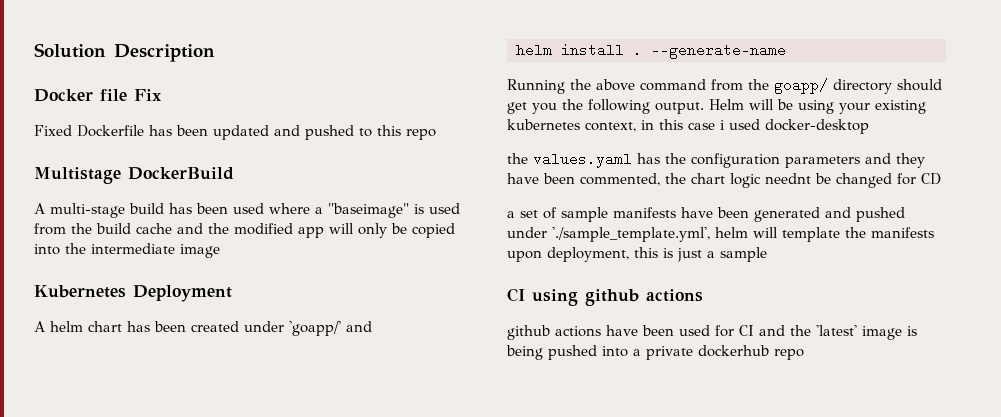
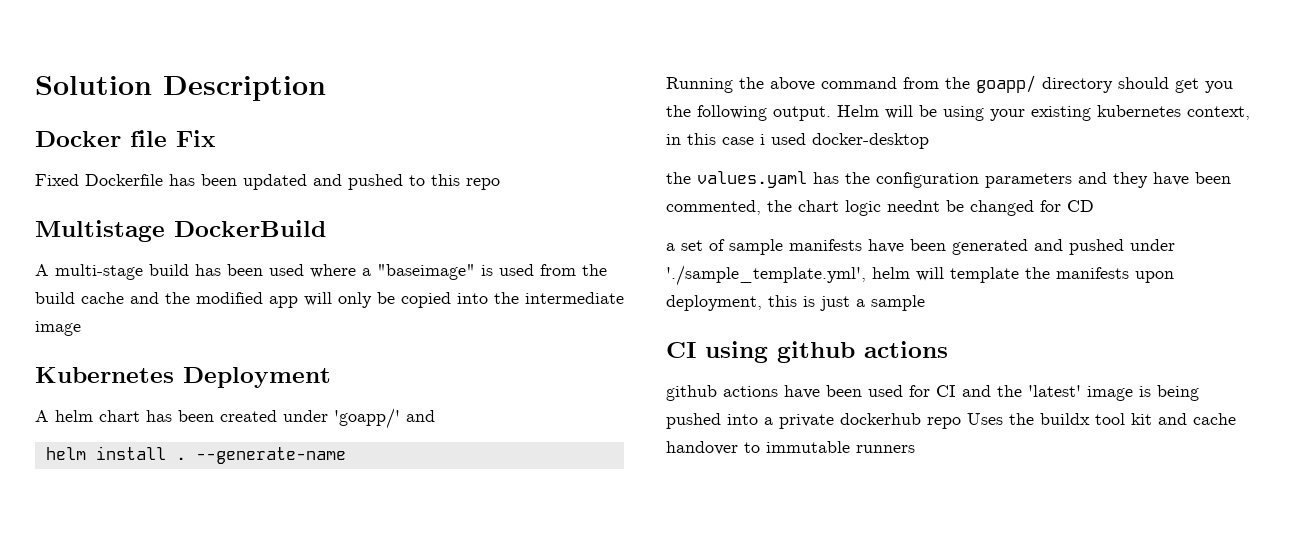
(804, 354) none -> [967,413,1236,425] [666,441,915,455] Uses the buildx tool kit and cache handover to immutable runners

